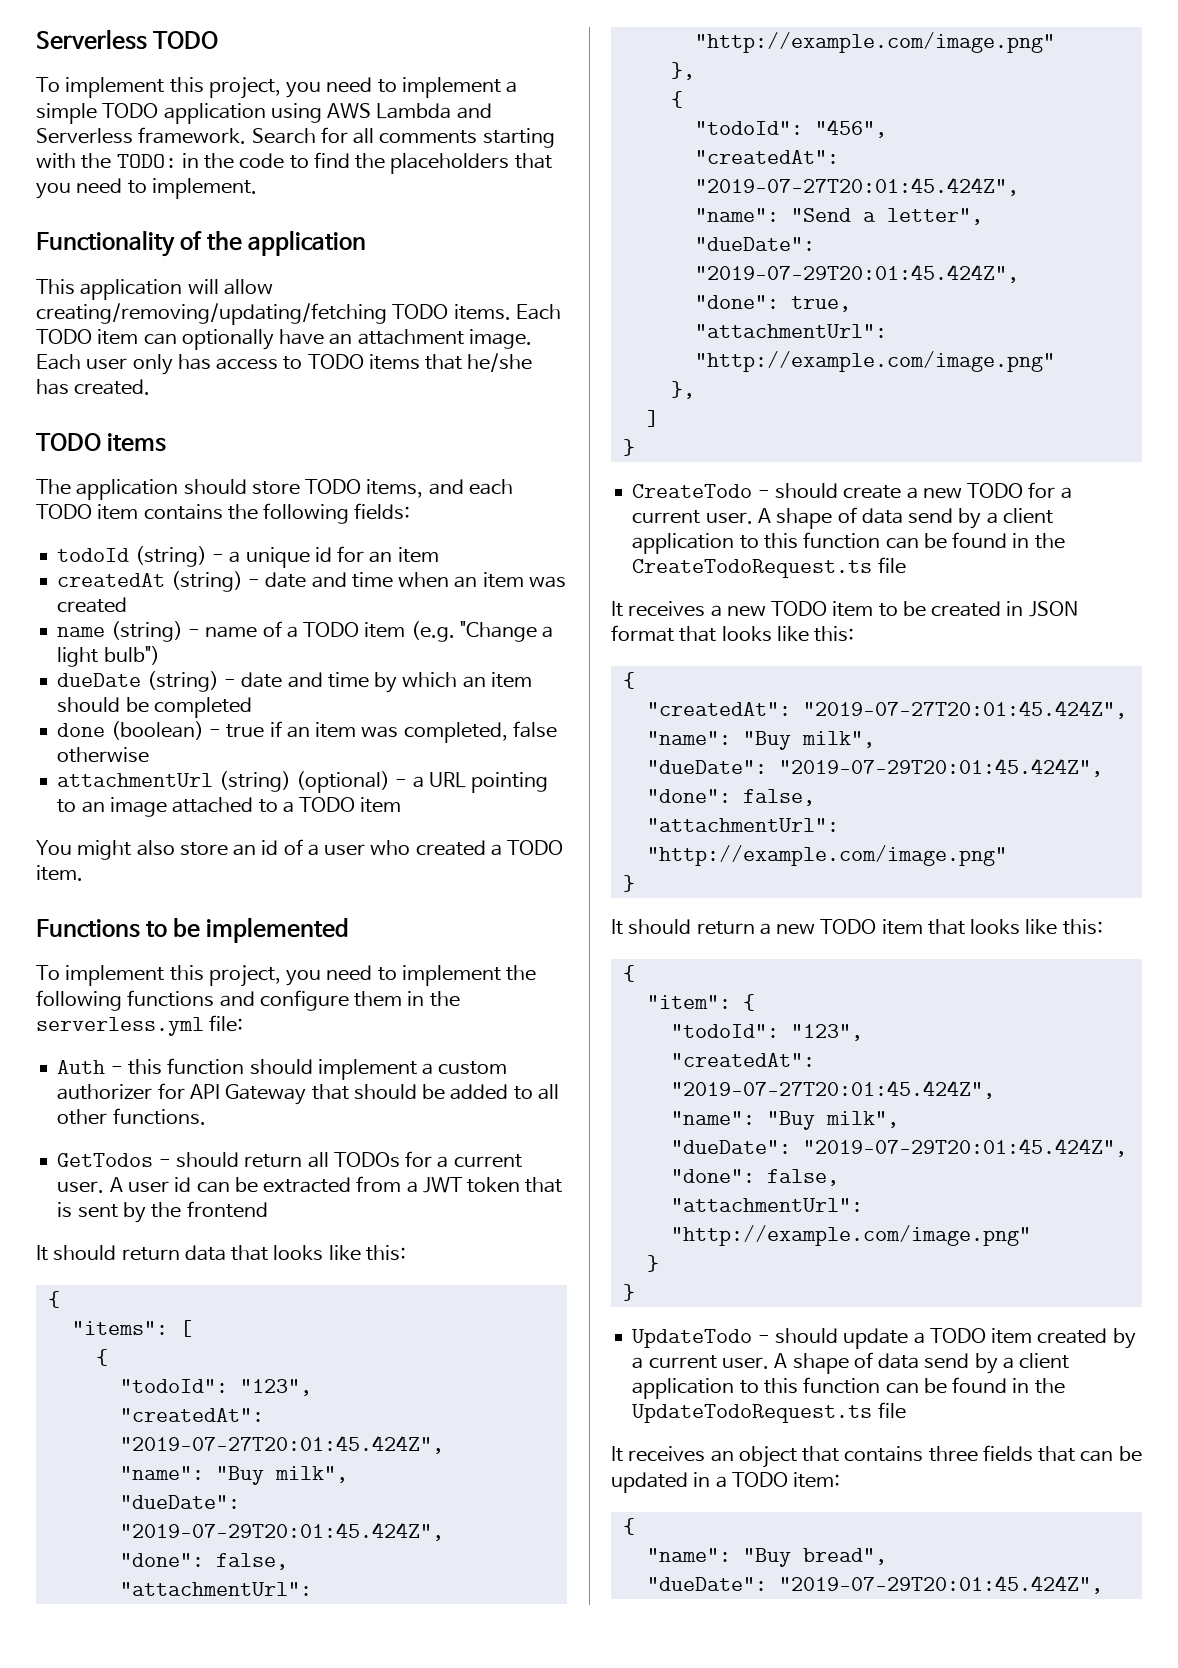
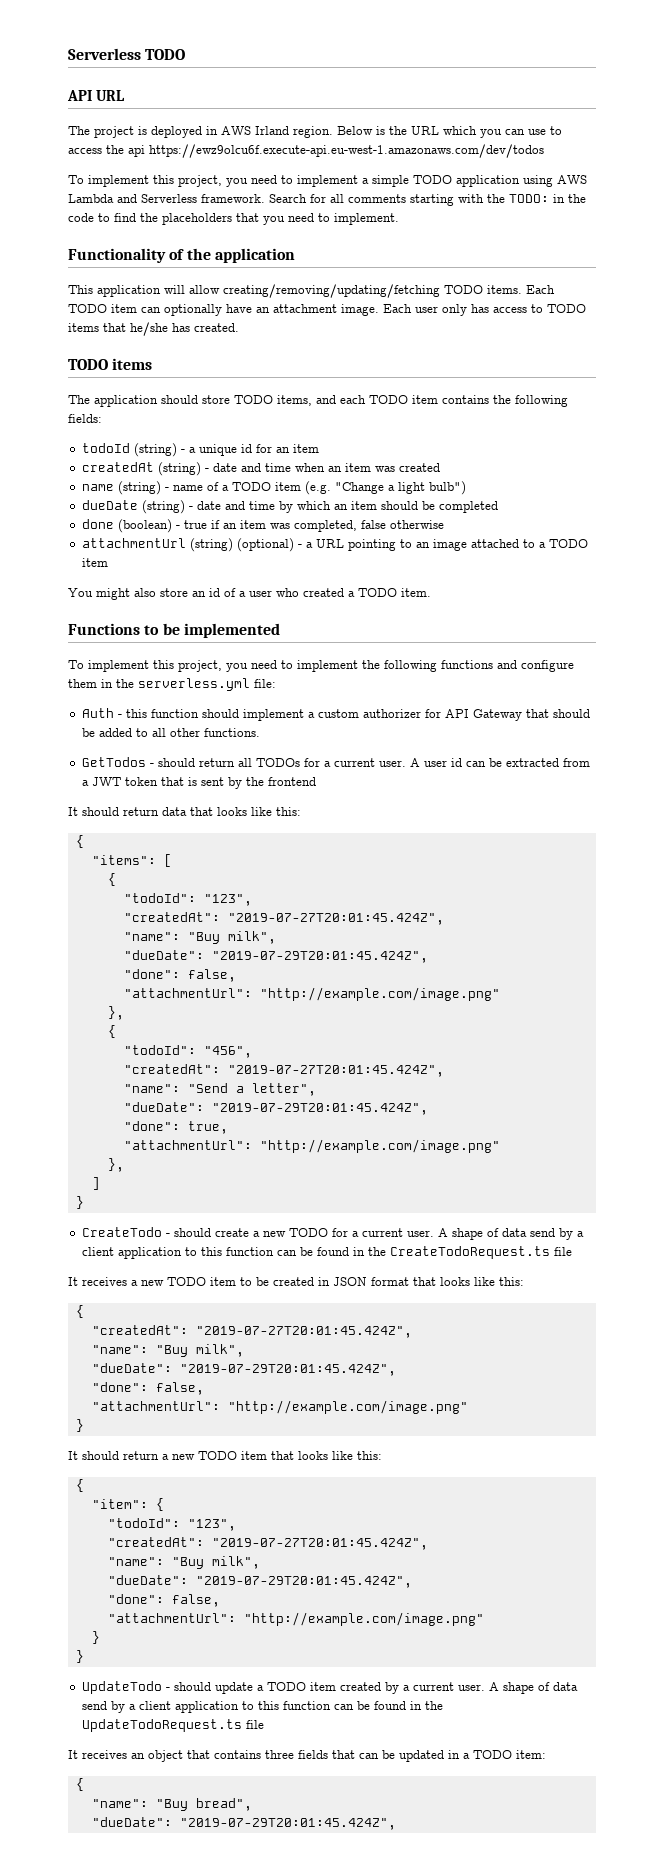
(219, 40) none -> [67,90,126,101] [68,126,562,138] [68,144,544,158] // API URL // The project is deployed in AWS Irland region. Below is the URL which you can use to access the api https://ewz9olcu6f.execute-api.eu-west-1.amazonaws.com/dev/todos

